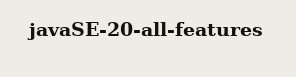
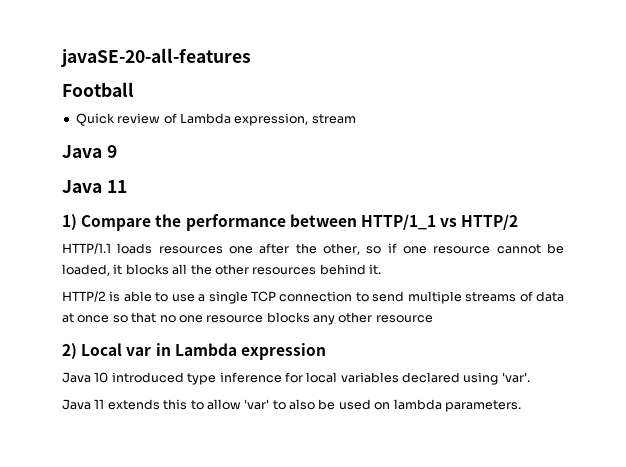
(263, 31) none -> [62,82,134,97] [75,113,356,126] [62,145,117,158] [62,180,127,193] [62,214,519,231] [62,243,564,255] [62,264,381,276] [62,291,564,304] [62,312,433,325] [62,343,326,360] [62,372,530,385] [62,399,521,412] // Football // Quick review of Lambda expression, stream // Java 9 // Java 11 // 1) Compare the performance between HTTP/1_1 vs HTTP/2 // HTTP/1.1 loads resources one after the other, so if one resource cannot be loaded, it blocks all the other resources behind it. // HTTP/2 is able to use a single TCP connection to send multiple streams of data at once so that no one resource blocks any other resource // 2) Local var in Lambda expression // Java 10 introduced type inference for local variables declared using 'var'. // Java 11 extends this to allow 'var' to also be used on lambda parameters.

